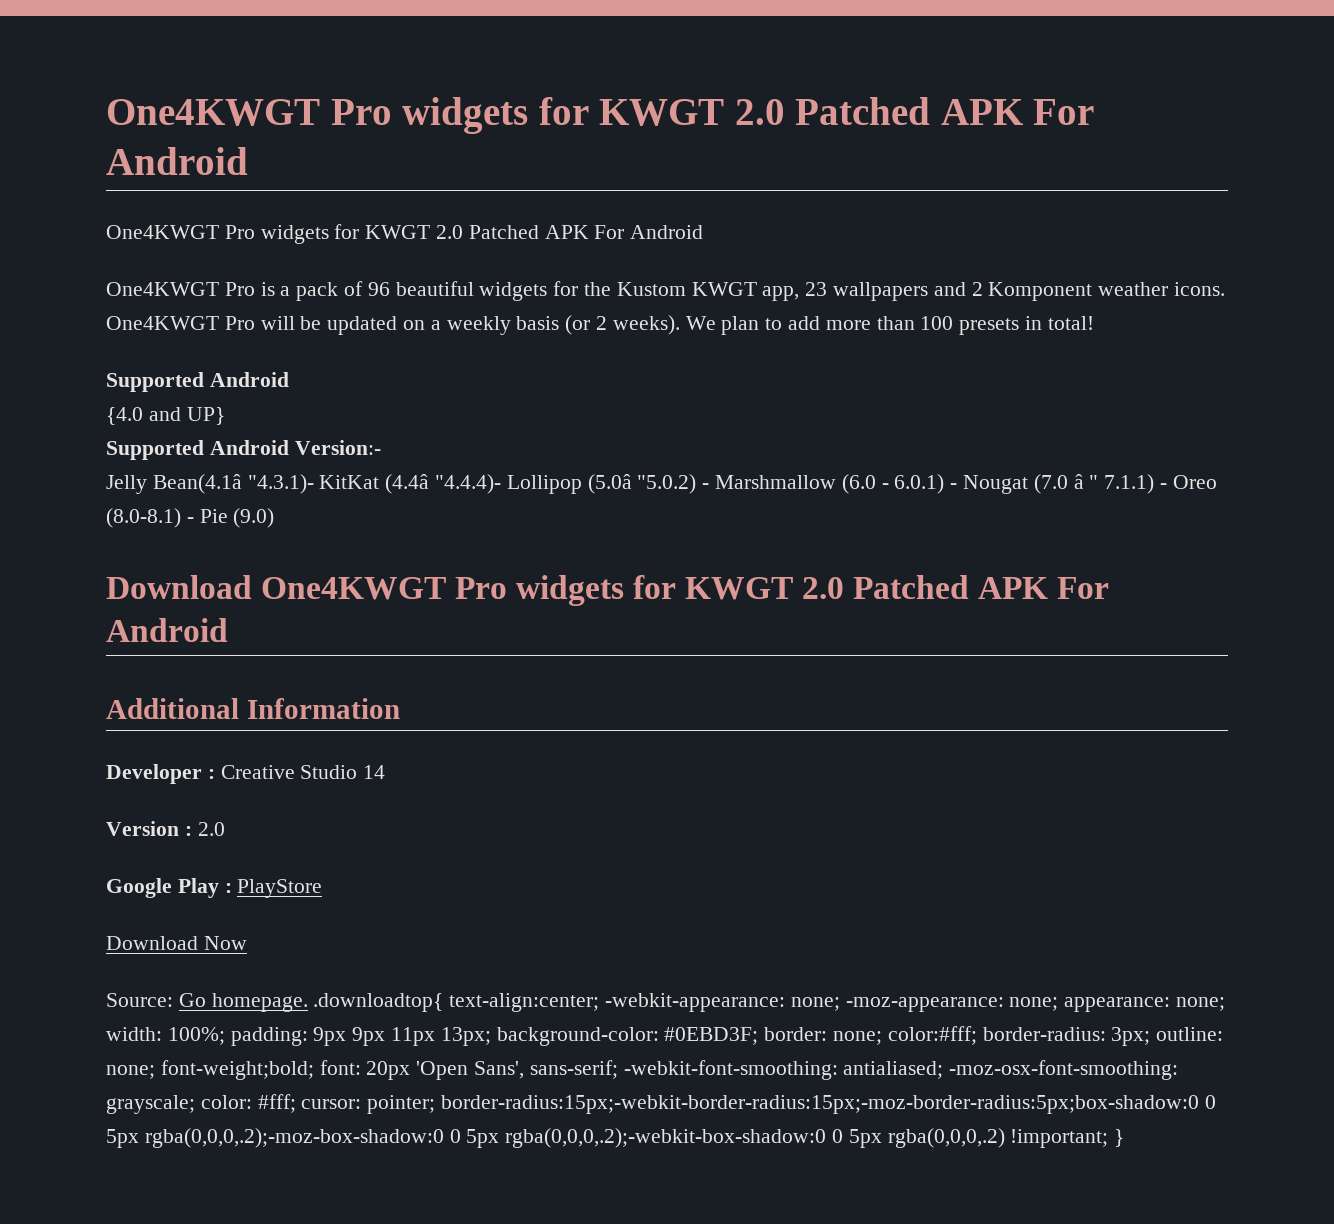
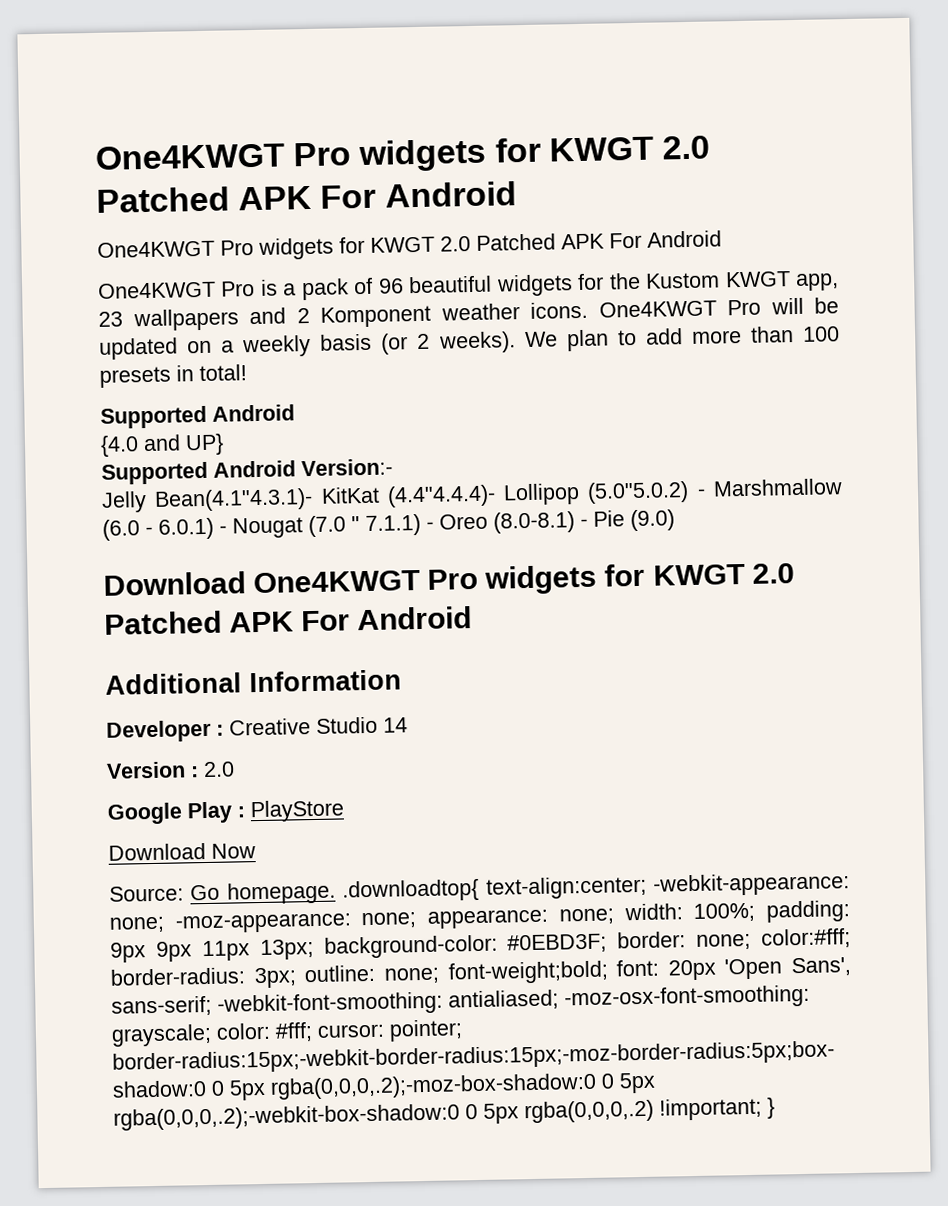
[152,474,697,494] Bean(4.1â "4.3.1)- KitKat (4.4â "4.4.4)- Lollipop (5.0â "5.0.2) -> [154,481,690,512] Bean(4.1"4.3.1)- KitKat (4.4"4.4.4)- Lollipop (5.0"5.0.2)
[1073,474,1084,489] â -> (346, 526) none

